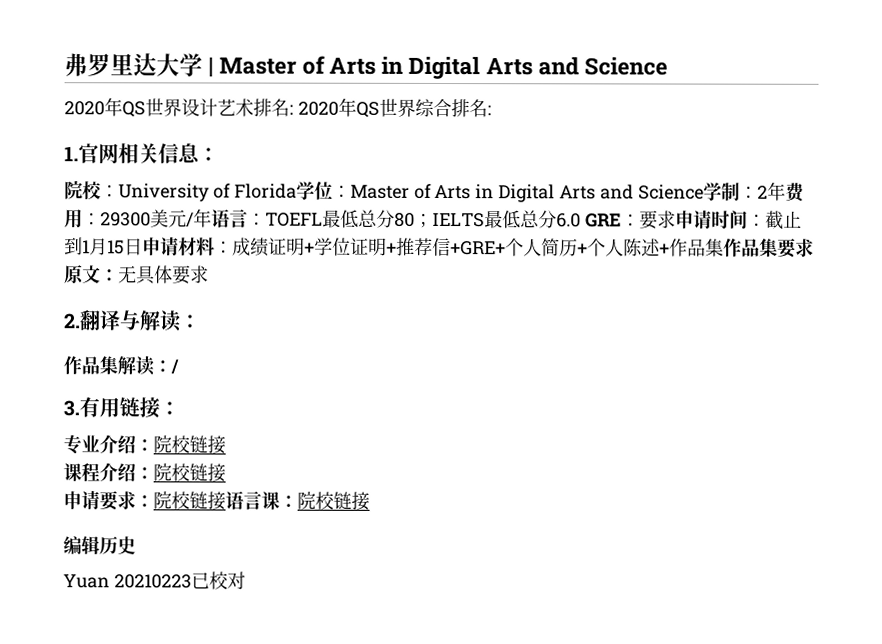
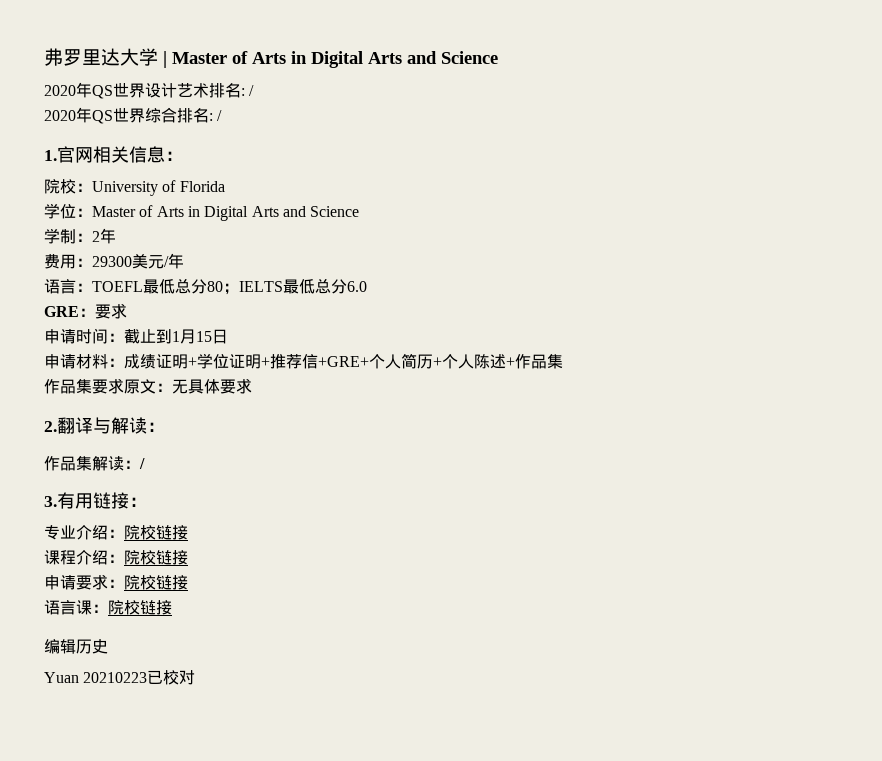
(294, 109) none -> [249,85,255,96] / //
(492, 110) none -> [217,110,223,121] /
(297, 191) none -> (225, 186) //
(704, 192) none -> (360, 211) //
(786, 191) none -> (116, 236) //
(212, 218) none -> (184, 261) //
(581, 220) none -> (367, 286) //
(676, 219) none -> (127, 311) //
(143, 247) none -> (228, 336) //
(724, 247) none -> (563, 361) //
(226, 501) none -> (188, 582) //

